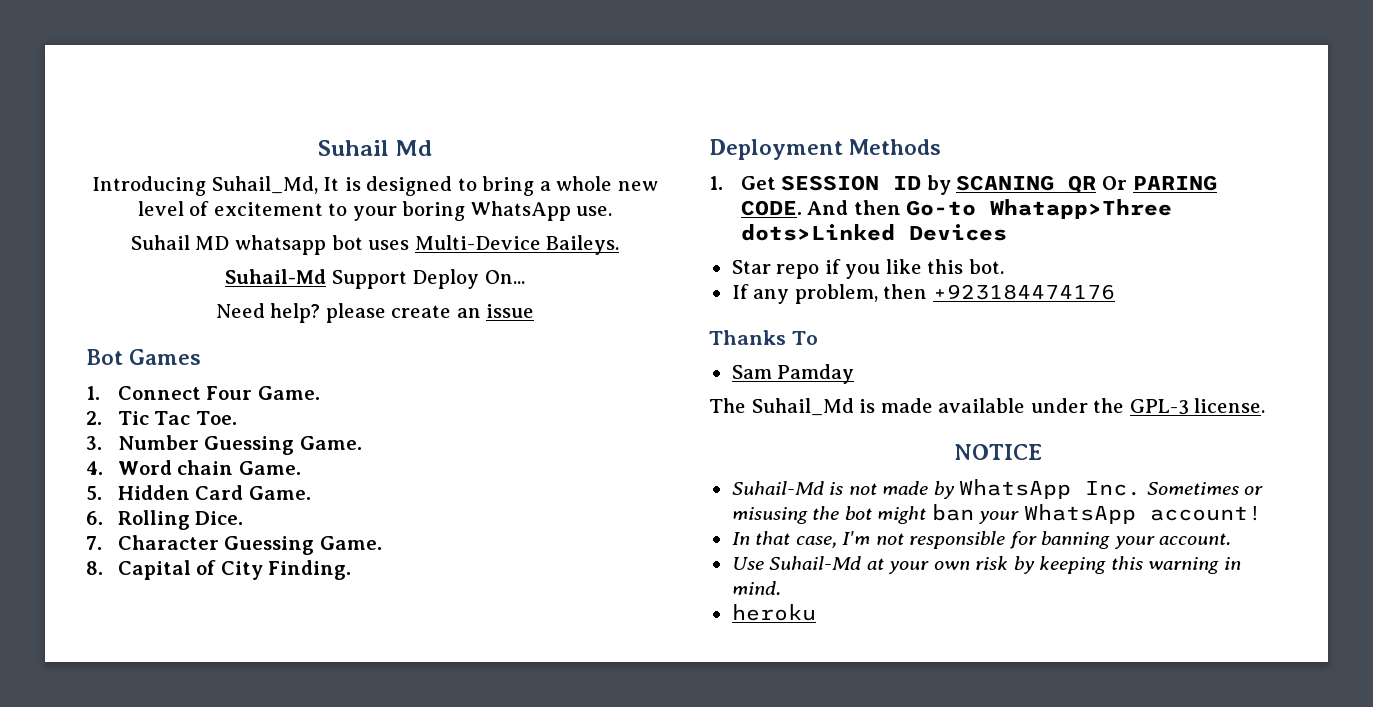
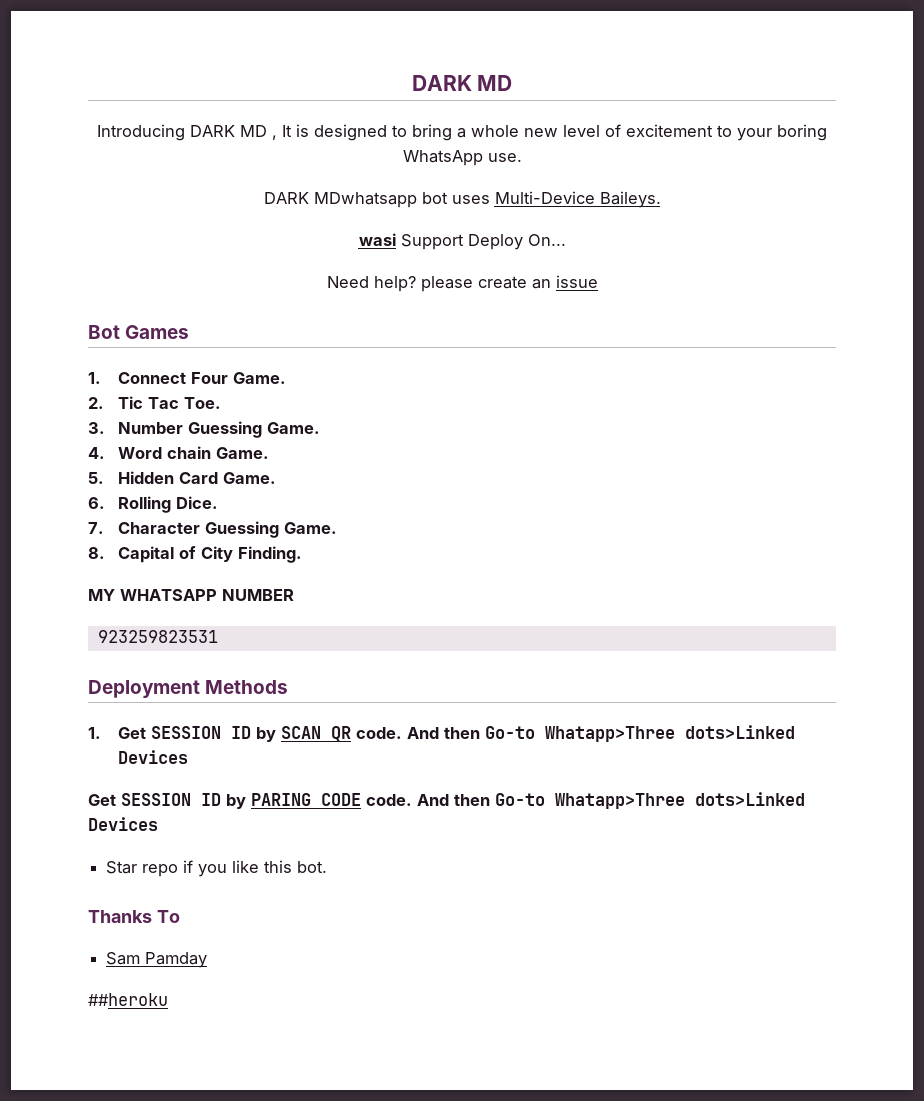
[318,140,432,156] Suhail Md -> [411,75,513,91] DARK MD
[211,176,318,194] Suhail_Md, -> [190,125,277,140] DARK MD ,
[130,235,326,255] Suhail MD whatsapp -> [263,192,417,208] DARK MDwhatsapp
[225,269,327,284] Suhail-Md -> [358,233,396,246] wasi
(352, 570) none -> [88,589,294,601] [97,630,218,643] // MY WHATSAPP NUMBER // 923259823531
[956,175,1217,193] [740,200,802,216] SCANING QR Or PARING CODE. -> [280,725,795,742] [117,750,188,764] [88,793,412,809] SCAN QR code. And then Go-to Whatapp>Three dots>Linked Devices // Get SESSION ID by PARING CODE code.
[731,284,1115,304] // If any problem, then +923184474176 -> (328, 867) none
[709,398,1266,416] [954,444,1042,460] [731,479,1264,499] [731,504,1262,524] [731,531,1232,549] [731,556,1241,574] [731,581,781,595] [731,604,816,621] The Suhail_Md is made available under the GPL-3 license. // NOTICE // Suhail-Md is not made by WhatsApp Inc. Sometimes or misusing the bot might ban your WhatsApp account! // In that case, I'm not responsible for banning your account. // Use Suhail-Md at your own risk by keeping this warning in mind. // heroku -> [88,993,168,1006] ##heroku

